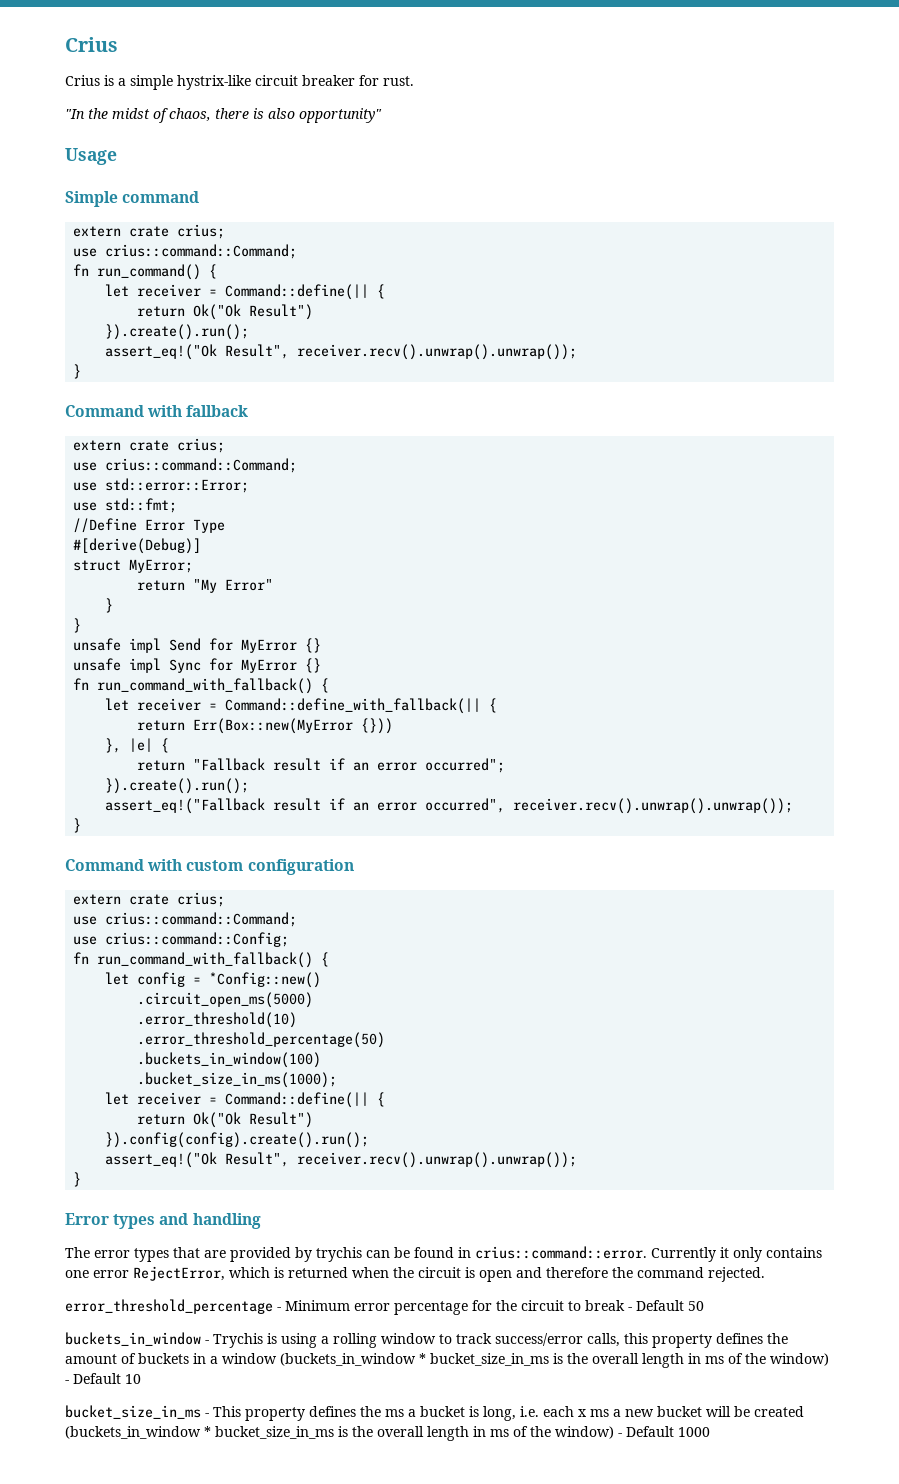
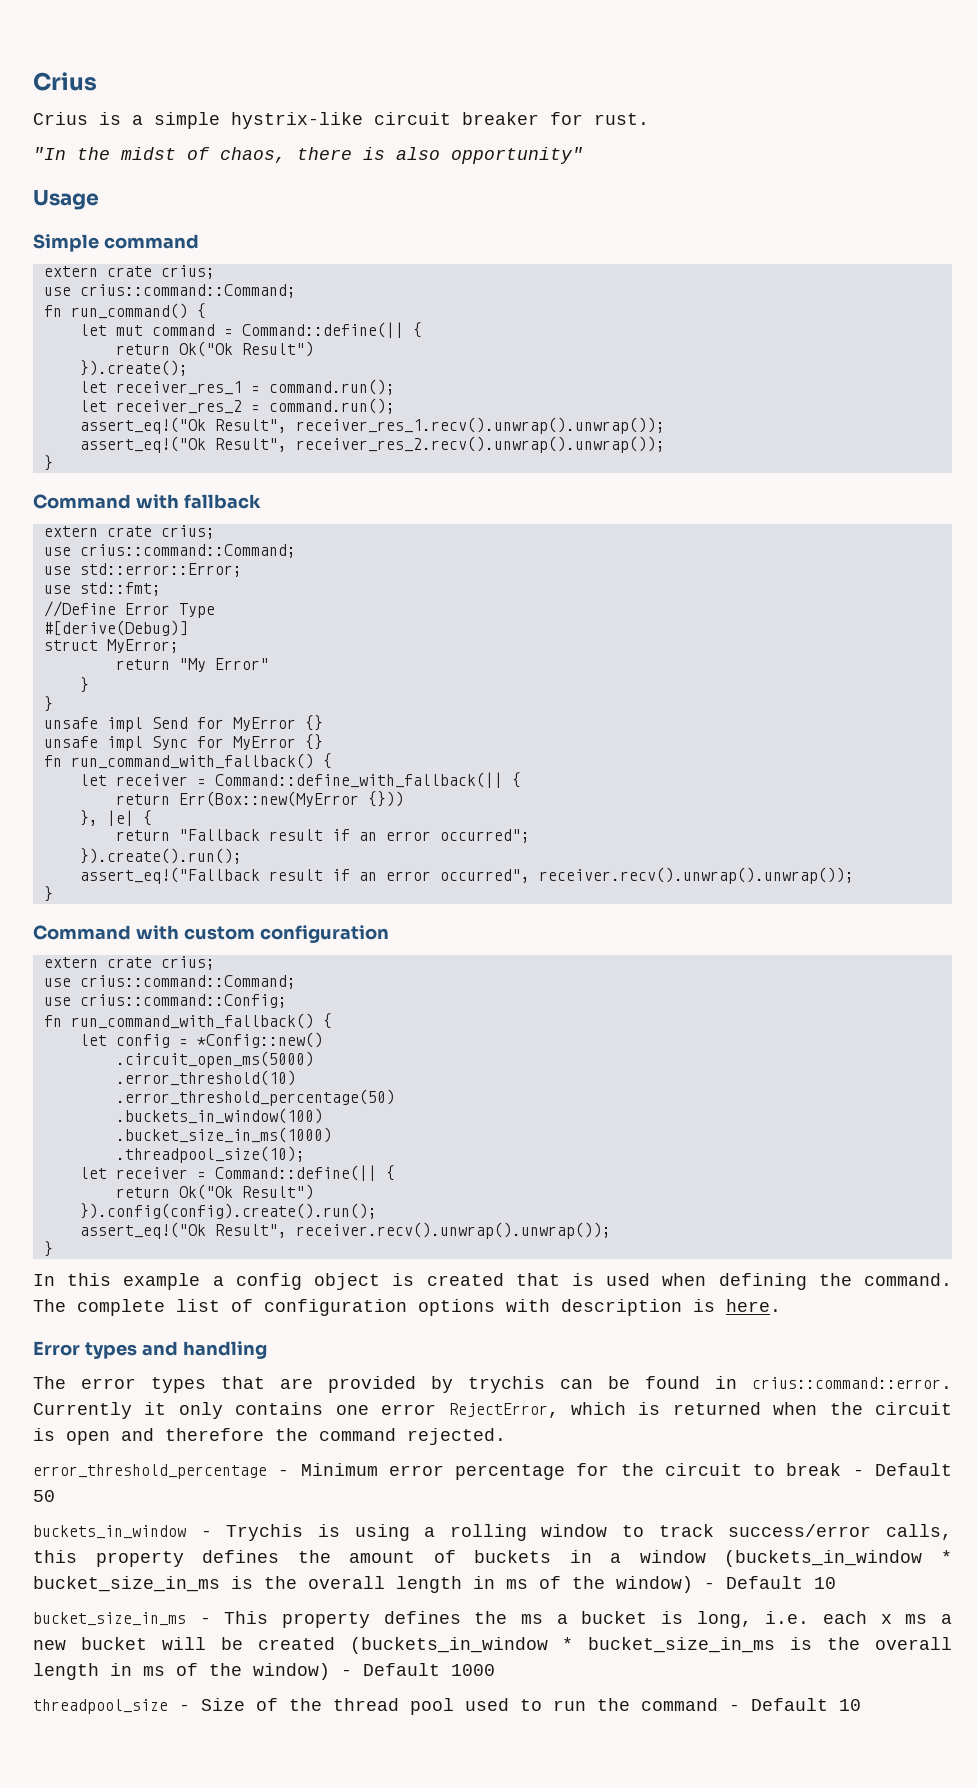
[137,284,386,300] [137,304,314,320] [105,324,250,340] [105,344,578,360] receiver = Command::define(|| { // return Ok("Ok Result") // }).create().run(); // assert_eq!("Ok Result", receiver.recv().unwrap().unwrap()); -> [115,322,422,338] [115,341,314,357] [79,360,188,376] [79,379,395,395] [79,398,395,414] [79,417,665,434] [79,436,665,453] mut command = Command::define(|| { // return Ok("Ok Result") // }).create(); // let receiver_res_1 = command.run(); // let receiver_res_2 = command.run(); // assert_eq!("Ok Result", receiver_res_1.recv().unwrap().unwrap()); // assert_eq!("Ok Result", receiver_res_2.recv().unwrap().unwrap());
[137,1072,338,1088] .bucket_size_in_ms(1000); -> [115,1127,332,1143] [115,1146,305,1163] .bucket_size_in_ms(1000) // .threadpool_size(10);
(82, 1179) none -> [33,1273,952,1290] [33,1299,781,1316] // In this example a config object is created that is used when defining the command. The complete list of configuration options with description is here.
(710, 1432) none -> [33,1698,861,1715] // threadpool_size - Size of the thread pool used to run the command - Default 10

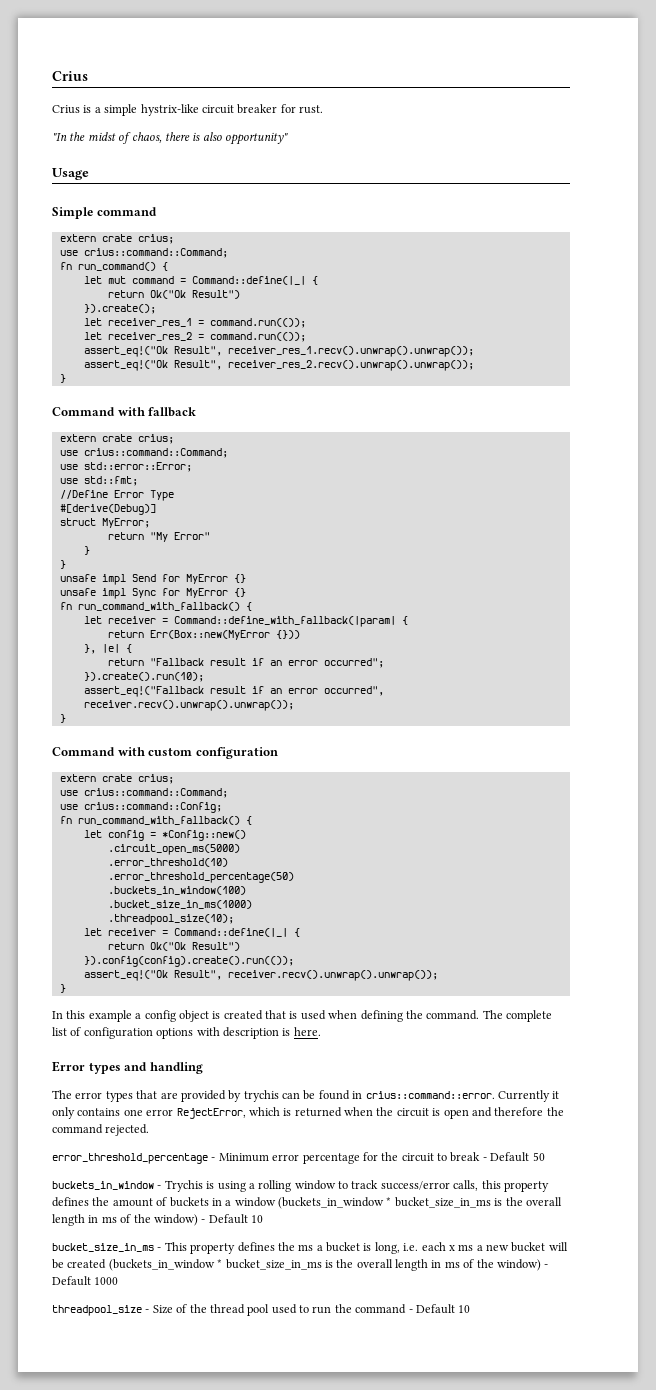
[241,322,404,338] Command::define(|| -> [191,276,306,285] Command::define(|_|
[268,379,395,395] command.run(); -> [209,318,306,328] command.run(());
[268,398,395,414] command.run(); -> [209,332,306,342] command.run(());
[214,772,503,788] Command::define_with_fallback(|| -> [173,616,396,627] Command::define_with_fallback(|param|
[79,848,242,864] }).create().run(); -> [83,672,204,682] }).create().run(10);
[214,1165,395,1181] [115,1184,314,1200] [79,1203,377,1219] Command::define(|| { // return Ok("Ok Result") // }).config(config).create().run(); -> [173,928,300,937] [107,942,240,951] [83,956,294,967] Command::define(|_| { // return Ok("Ok Result") // }).config(config).create().run(());

